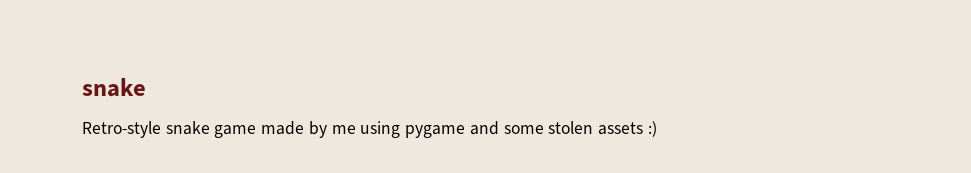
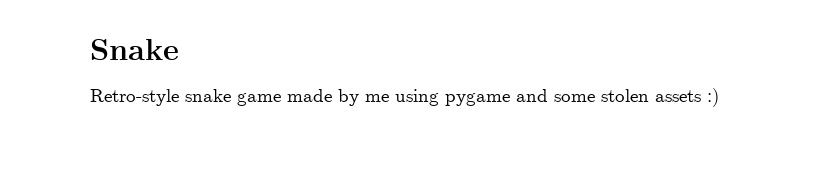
[82,78,146,97] snake -> [90,39,179,60] Snake

